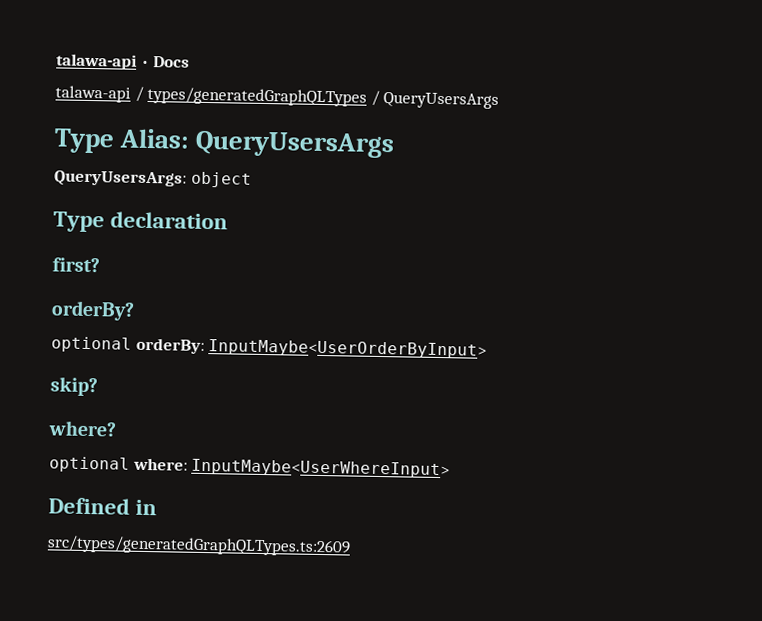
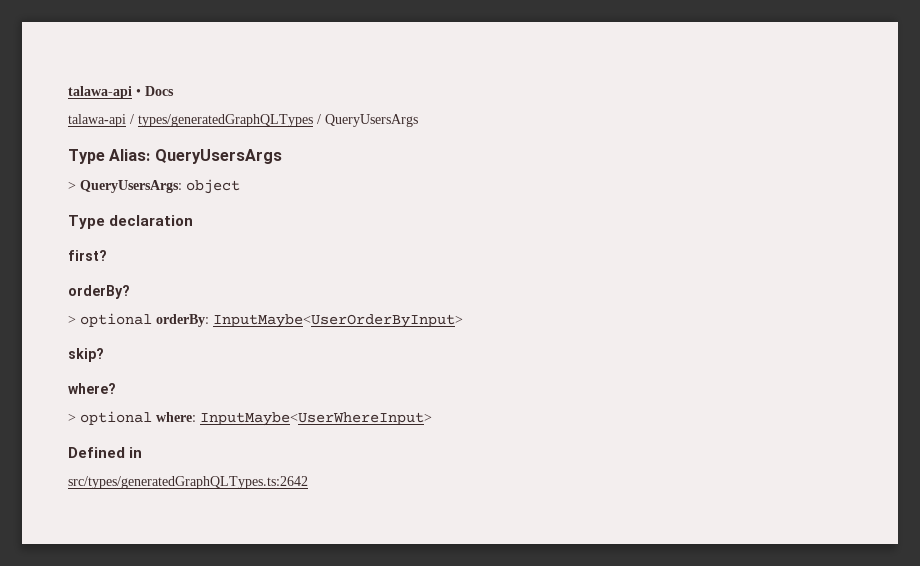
(396, 144) none -> [68,181,76,190] >
(135, 310) none -> [68,315,76,324] >
(117, 428) none -> [68,413,76,422] >
[47,535,351,557] src/types/generatedGraphQLTypes.ts:2609 -> [68,476,308,489] src/types/generatedGraphQLTypes.ts:2642

